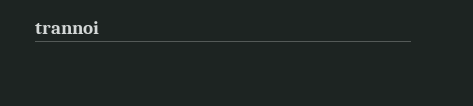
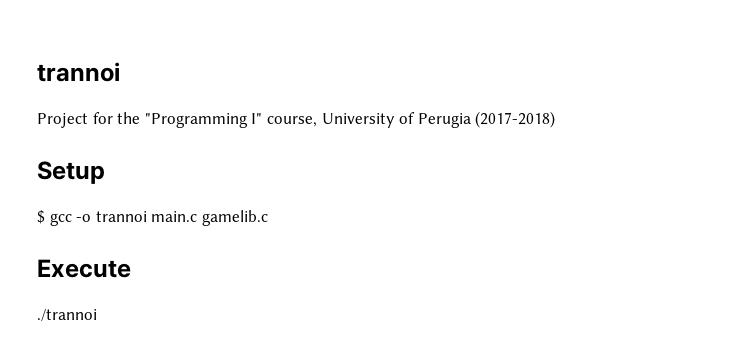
[35,21,99,34] trannoi -> [37,62,120,82] [37,111,556,128] [37,161,105,184] [37,210,268,226] [37,259,131,278] [37,309,97,321] trannoi // Project for the "Programming I" course, University of Perugia (2017-2018) // Setup // $ gcc -o trannoi main.c gamelib.c // Execute // ./trannoi

